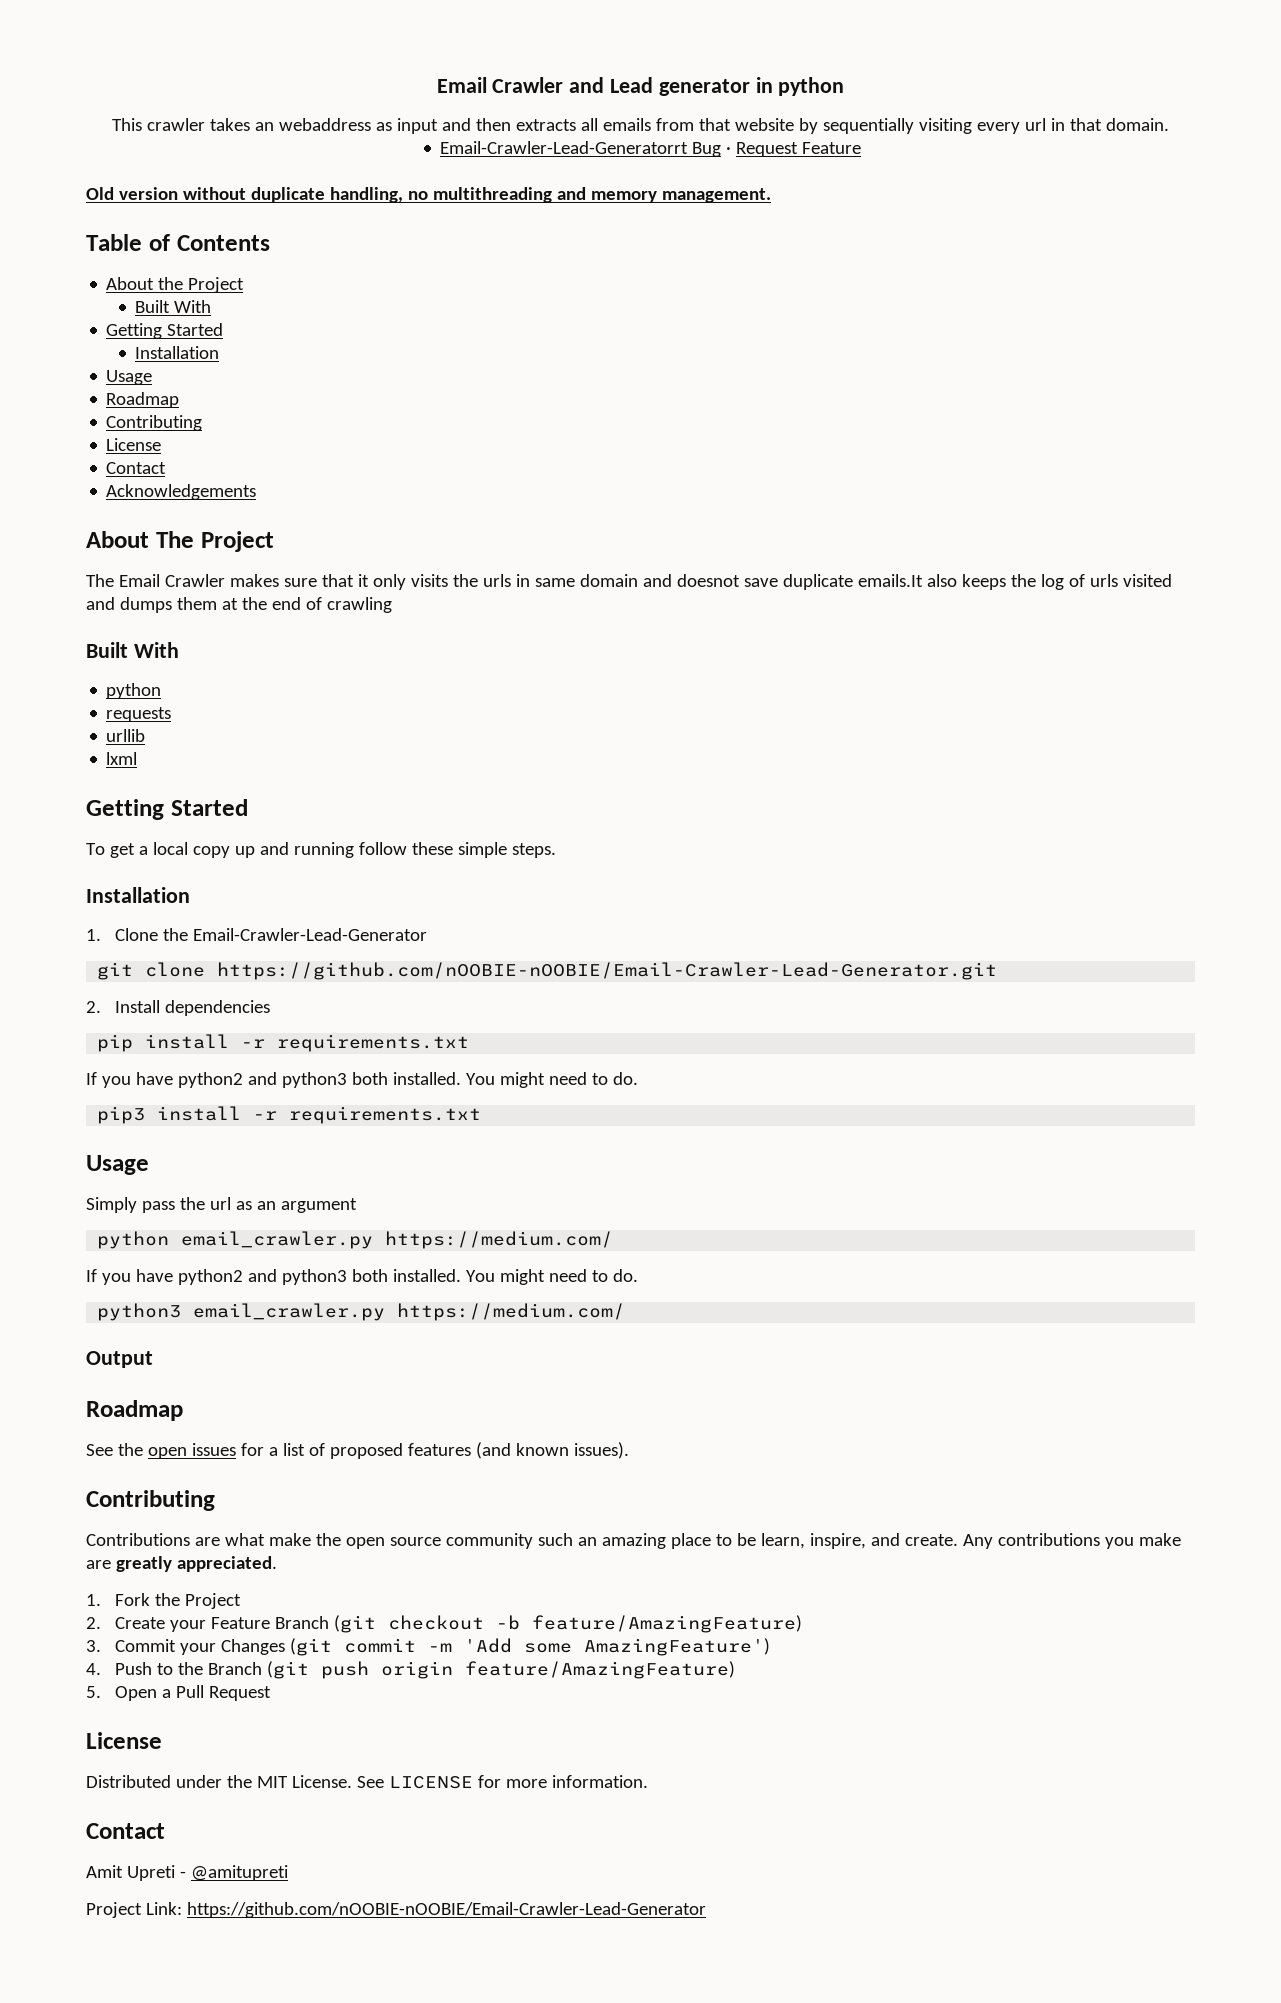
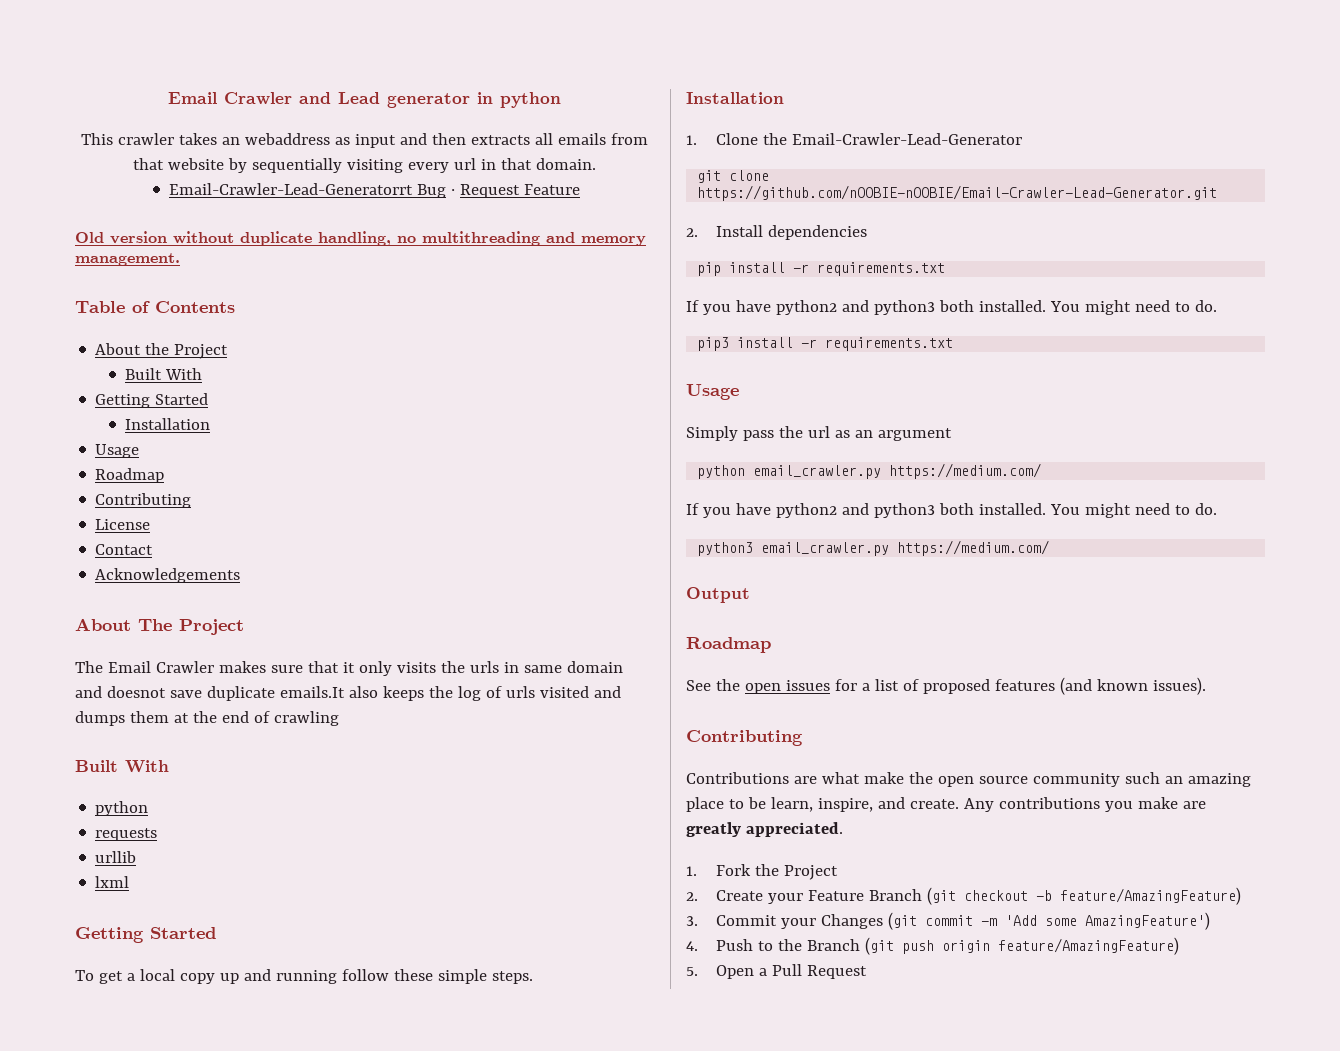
[86,1732,162,1749] [86,1775,648,1789] [86,1823,165,1839] [86,1865,288,1881] [86,1902,706,1918] // License // Distributed under the MIT License. See LICENSE for more information. // Contact // Amit Upreti - @amitupreti // Project Link: https://github.com/nOOBIE-nOOBIE/Email-Crawler-Lead-Generator -> (867, 972) none

